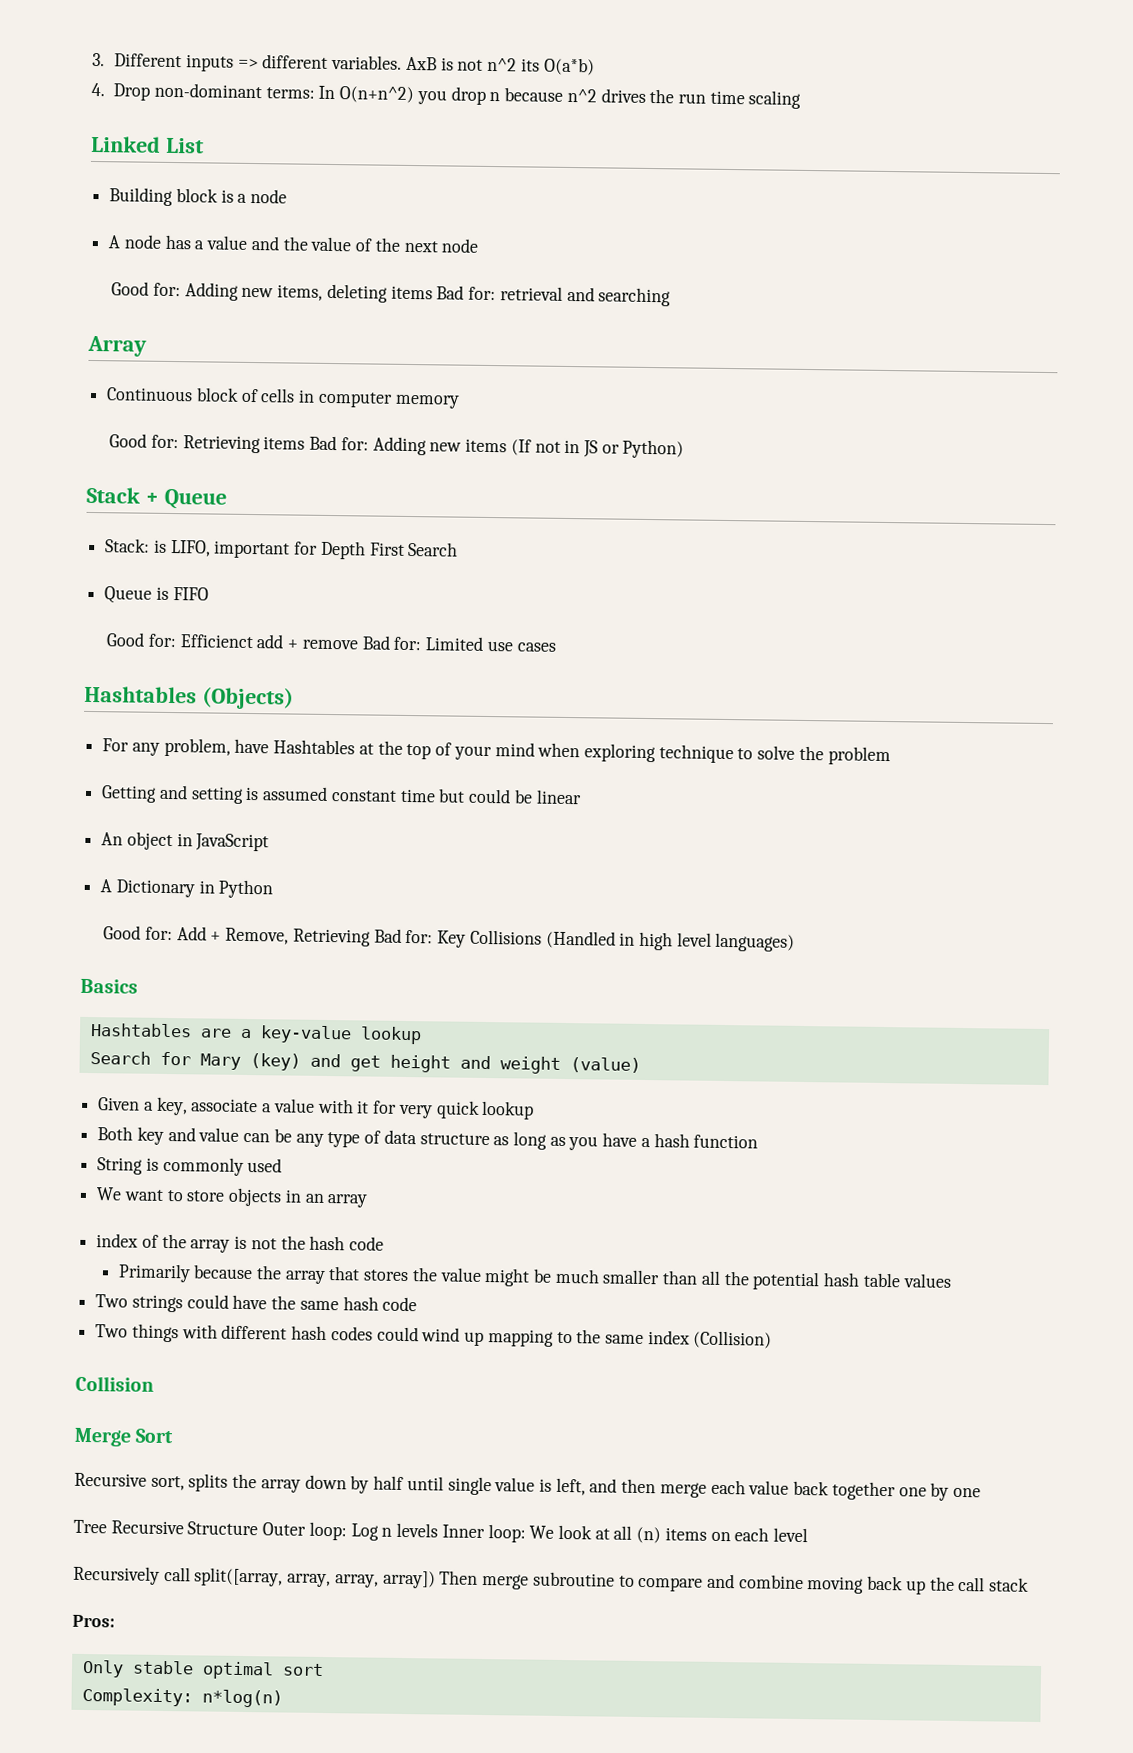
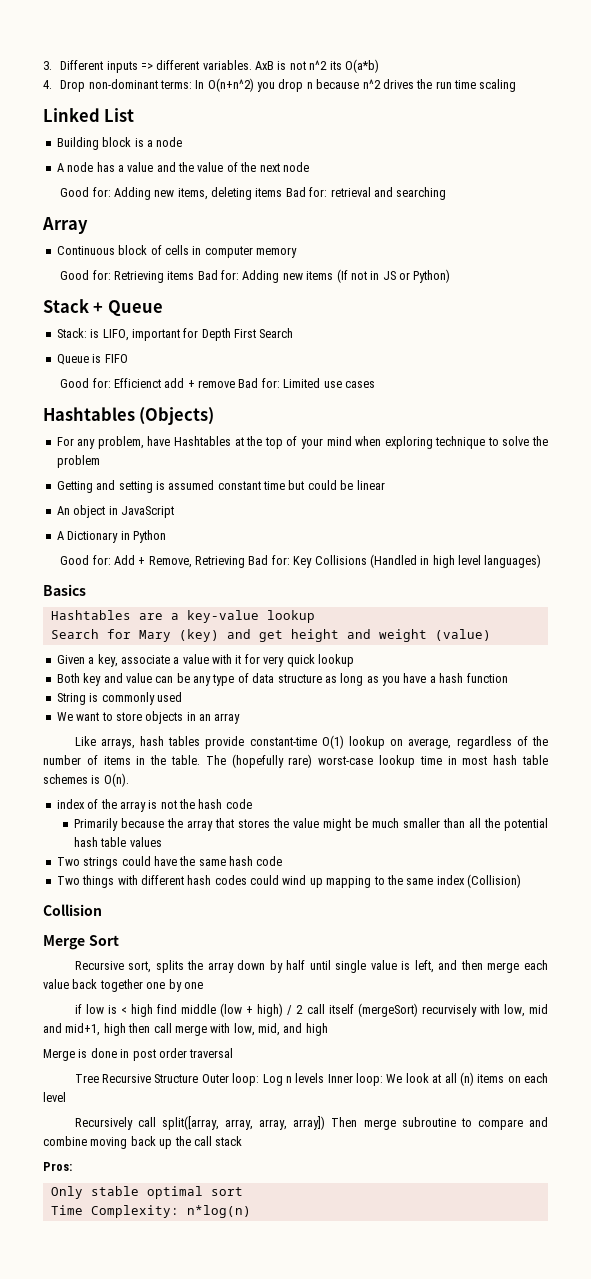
(368, 1201) none -> [74,735,548,749] [43,754,549,768] [43,773,129,787] // Like arrays, hash tables provide constant-time O(1) lookup on average, regardless of the number of items in the table. The (hopefully rare) worst-case lookup time in most hash table schemes is O(n).
(981, 1492) none -> [74,1003,549,1017] [43,1023,328,1036] [43,1048,234,1061] // if low is < high find middle (low + high) / 2 call itself (mergeSort) recurvisely with low, mid and mid+1, high then call merge with low, mid, and high // Merge is done in post order traversal
(324, 1670) none -> [50,1205,83,1215] Time

